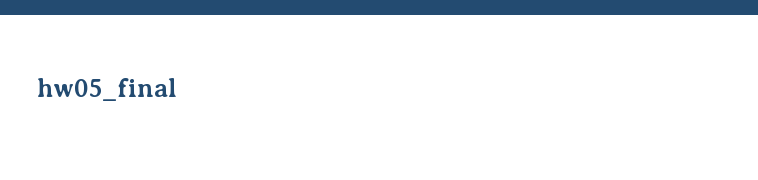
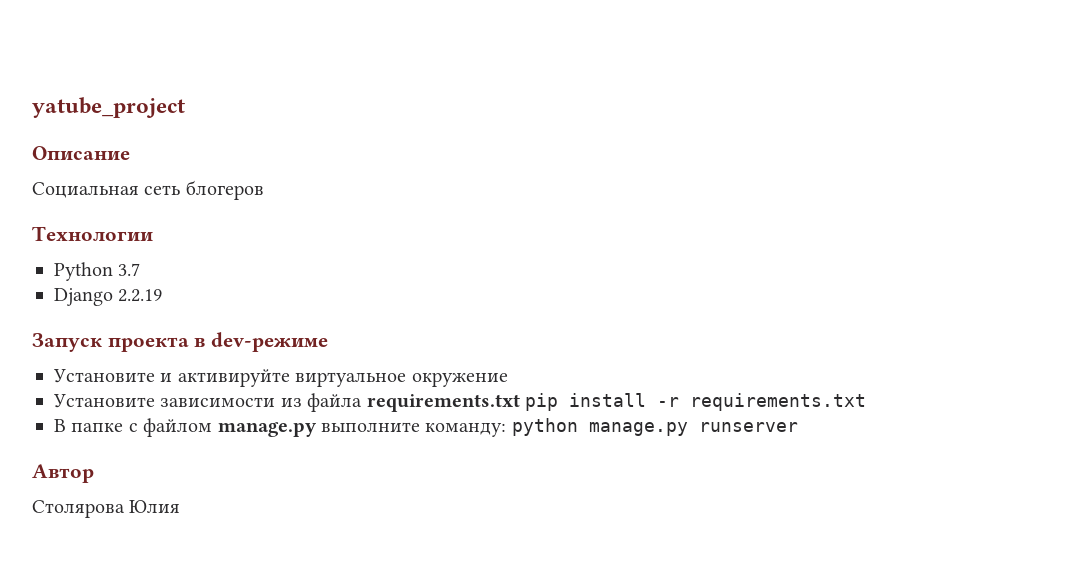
[37,78,177,101] hw05_final -> [32,97,185,118] [32,146,130,160] [32,180,264,200] [32,226,153,241] [54,262,141,281] [54,288,163,306] [32,332,329,352] [53,369,508,387] [53,393,866,412] [54,418,798,437] [32,464,94,483] [32,500,181,518] yatube_project // Описание // Социальная сеть блогеров // Технологии // Python 3.7 // Django 2.2.19 // Запуск проекта в dev-режиме // Установите и активируйте виртуальное окружение // Установите зависимости из файла requirements.txt pip install -r requirements.txt // В папке с файлом manage.py выполните команду: python manage.py runserver // Автор // Столярова Юлия

